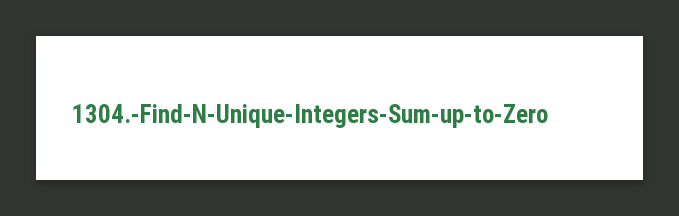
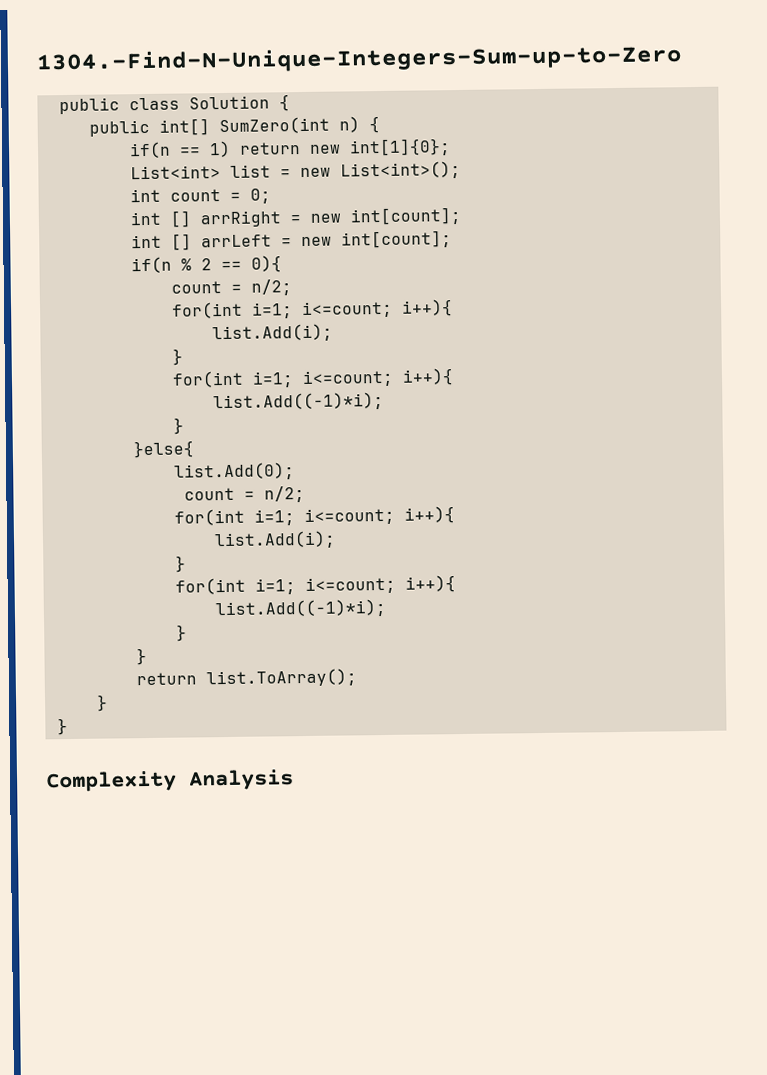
(548, 116) none -> [58,94,290,115] [88,116,380,137] [128,138,451,159] [129,160,461,180] [129,188,271,204] [129,206,462,228] [130,230,452,251] [130,255,282,274] [170,279,292,296] [170,299,453,319] [211,323,333,343] [171,348,183,366] [171,368,454,388] [212,391,384,412] [172,417,184,435] [132,440,194,459] [173,462,295,481] [183,486,305,503] [173,506,455,526] [213,530,336,550] [174,555,186,573] [174,575,456,595] [214,598,387,619] [175,624,187,642] [135,648,147,666] [135,668,357,688] [95,694,108,712] [56,718,68,736] [45,769,294,793] // public class Solution { // public int[] SumZero(int n) { // if(n == 1) return new int[1]{0}; // List<int> list = new List<int>(); // int count = 0; // int [] arrRight = new int[count]; // int [] arrLeft = new int[count]; // if(n % 2 == 0){ // count = n/2; // for(int i=1; i<=count; i++){ // list.Add(i); // } // for(int i=1; i<=count; i++){ // list.Add((-1)*i); // } // }else{ // list.Add(0); // count = n/2; // for(int i=1; i<=count; i++){ // list.Add(i); // } // for(int i=1; i<=count; i++){ // list.Add((-1)*i); // } // } // return list.ToArray(); // } // } // Complexity Analysis

